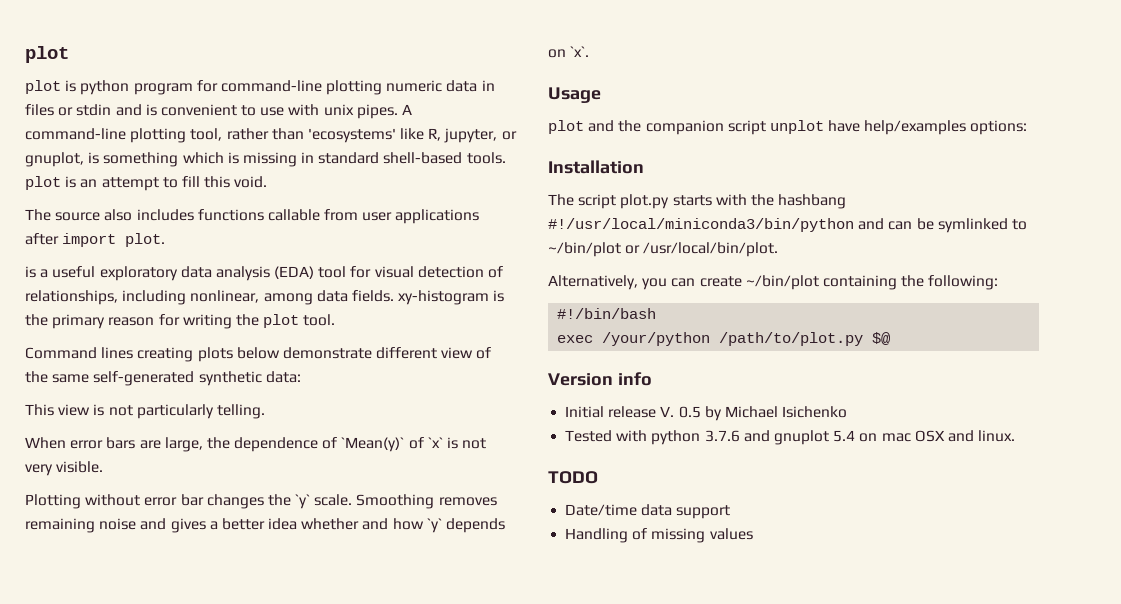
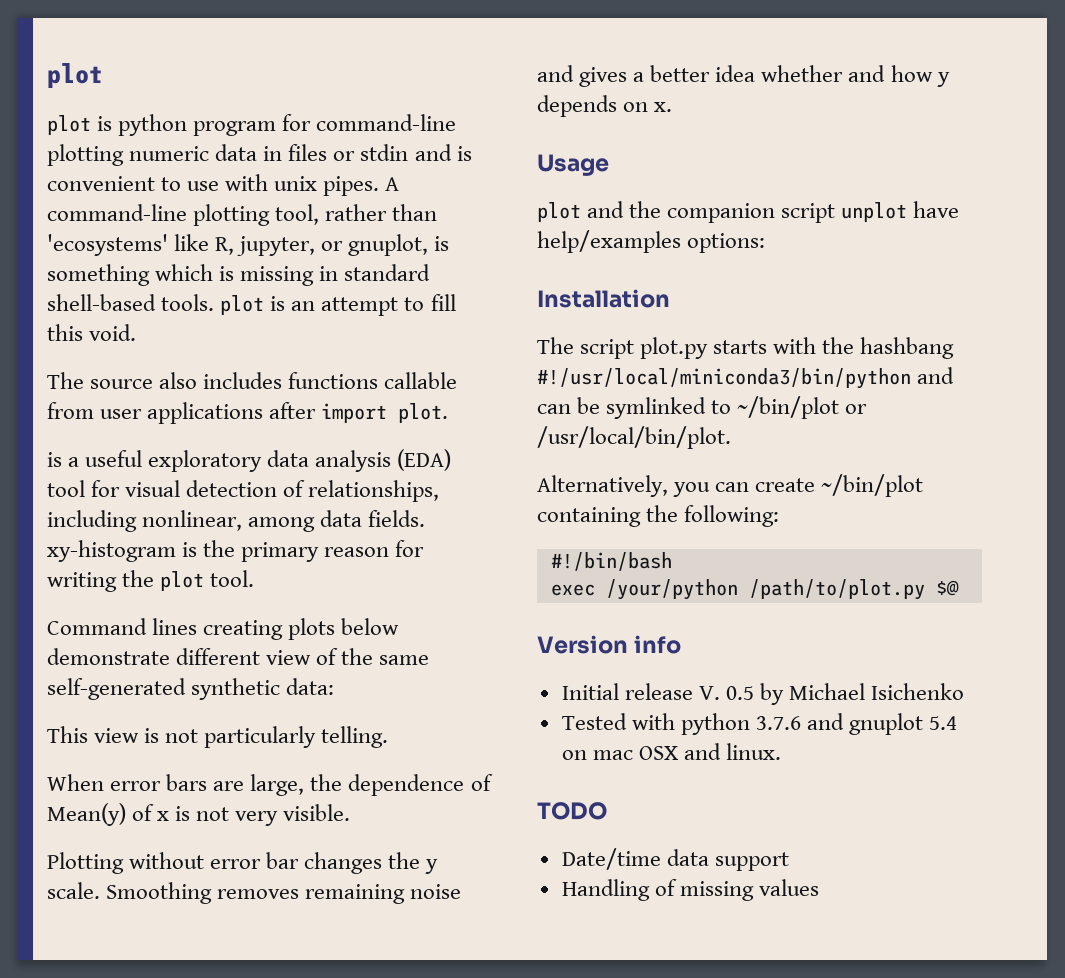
[341,437,443,452] `Mean(y)` of `x` -> [47,803,170,826] Mean(y) of x
[295,494,311,509] `y` -> [425,859,439,874] y
[426,518,442,533] `y` -> [936,72,950,87] y
[570,46,590,57] `x`. -> [654,102,673,112] x.

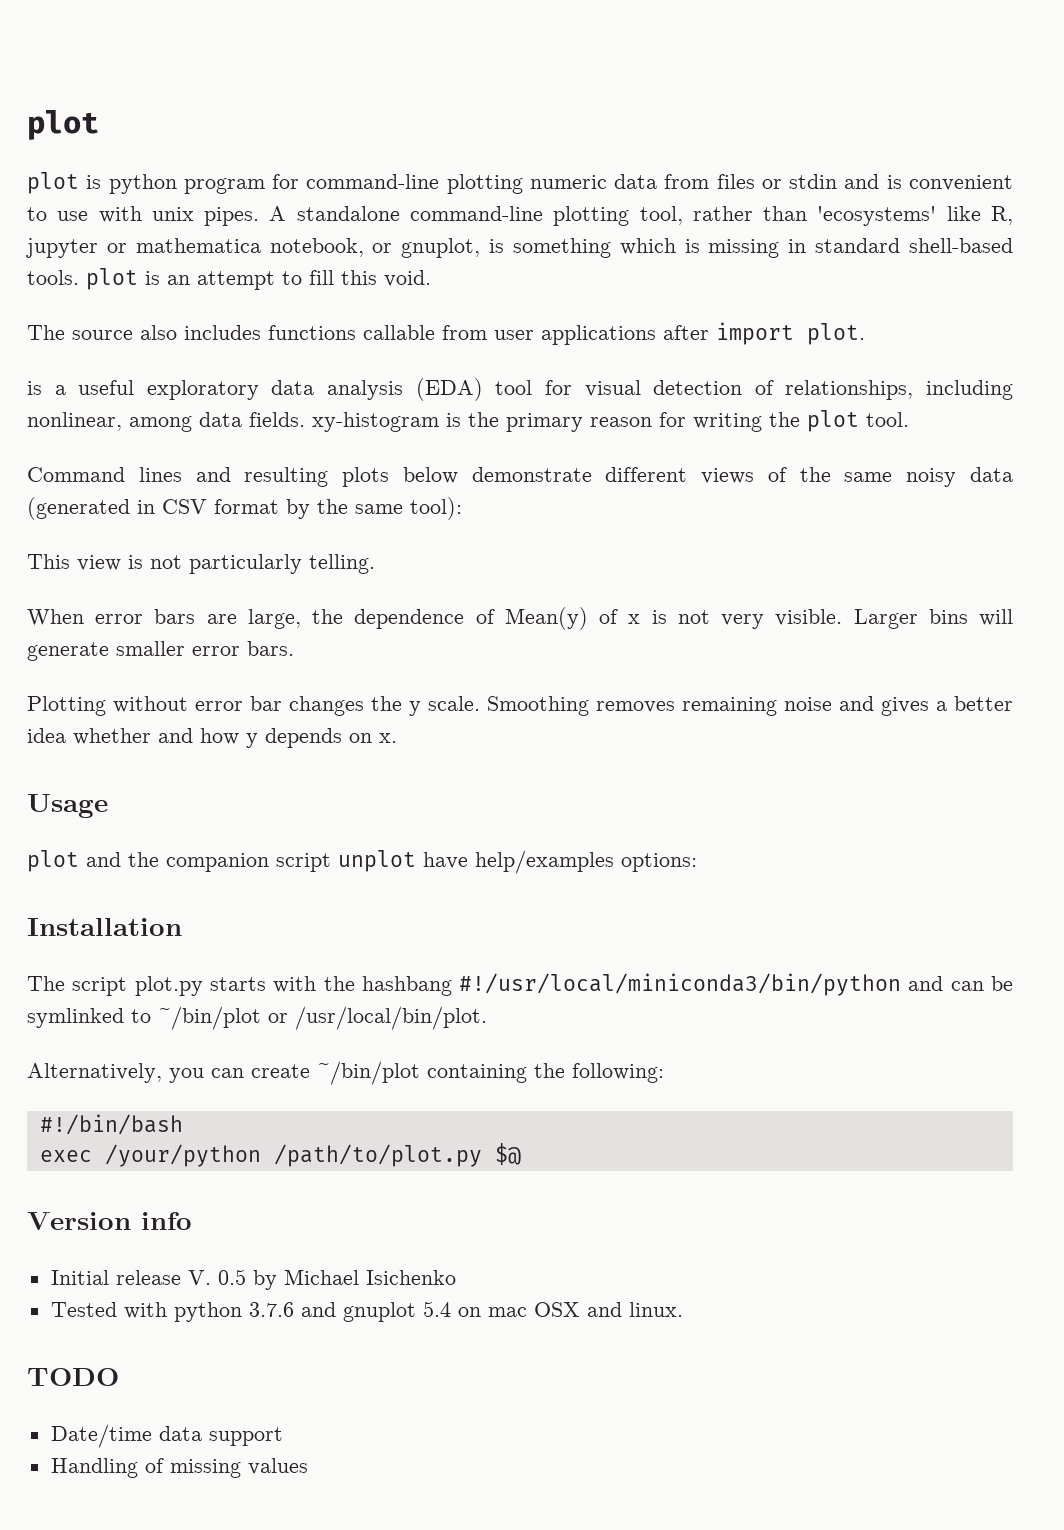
[263,146,283,161] in -> [664,174,710,189] from
(400, 184) none -> [296,206,400,221] standalone
[237,236,316,256] jupyter, -> [26,238,364,258] jupyter or mathematica notebook,
[203,620,284,640] creating -> [195,467,329,487] and resulting
[266,650,312,665] view -> [701,468,755,484] views
[47,678,335,700] self-generated synthetic data: -> [906,467,1013,487] [27,497,462,520] noisy data (generated in CSV format by the same tool):
(351, 812) none -> [853,609,1014,629] [27,641,294,661] Larger bins will generate smaller error bars.

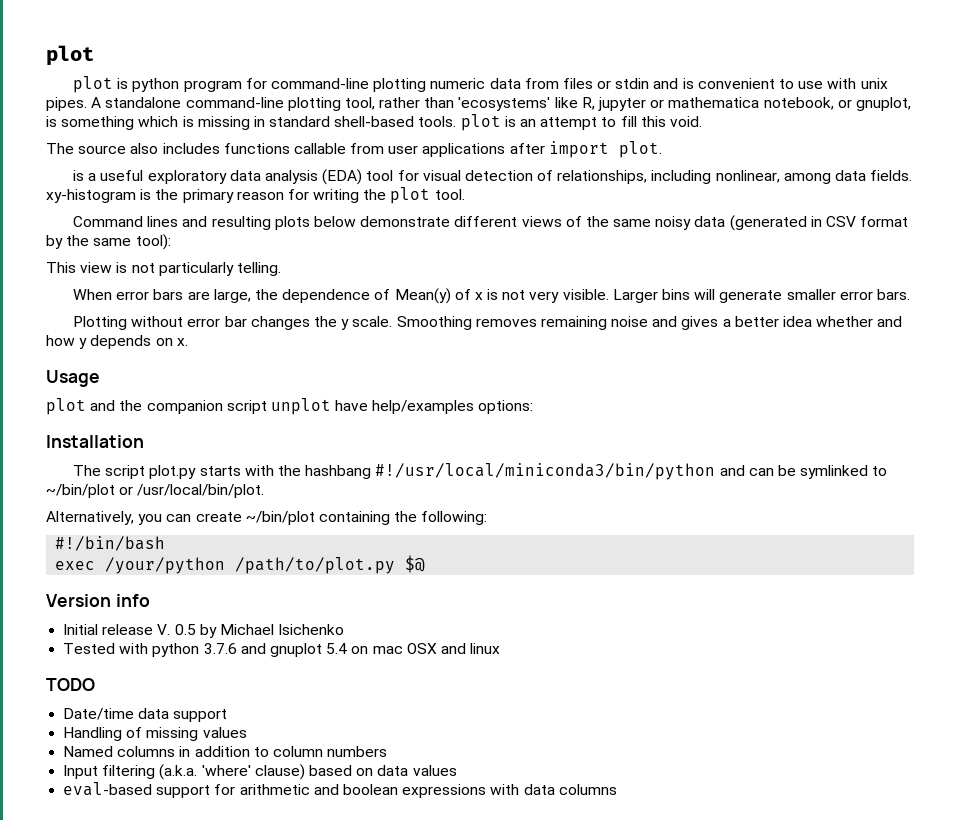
[628,1302,683,1317] linux. -> [470,643,501,654] linux
(308, 1466) none -> [63,746,388,757] [63,764,457,780] [63,782,617,798] // Named columns in addition to column numbers // Input filtering (a.k.a. 'where' clause) based on data values // eval-based support for arithmetic and boolean expressions with data columns

